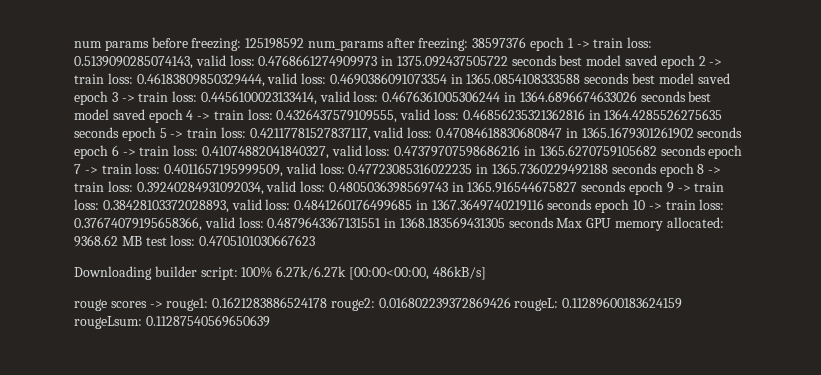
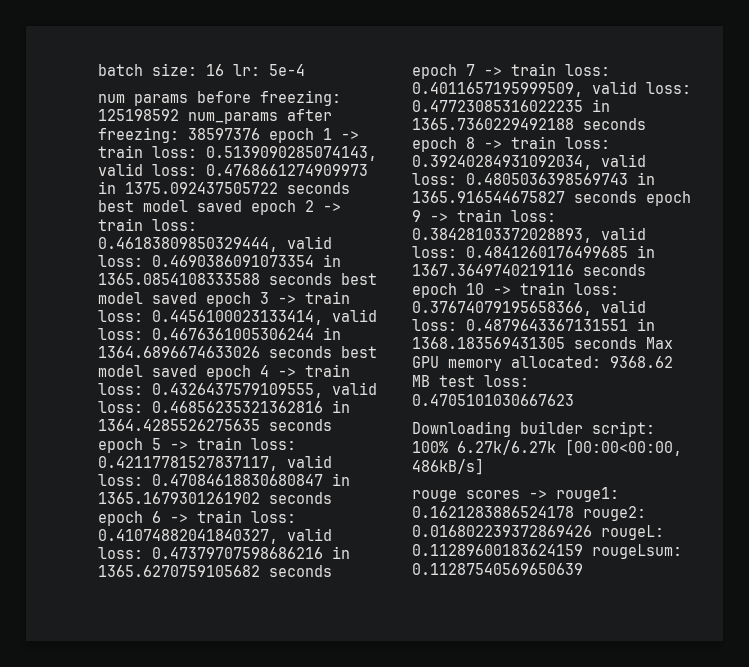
(74, 44) none -> [98,63,305,76] batch size: 16 lr: 5e-4 //

